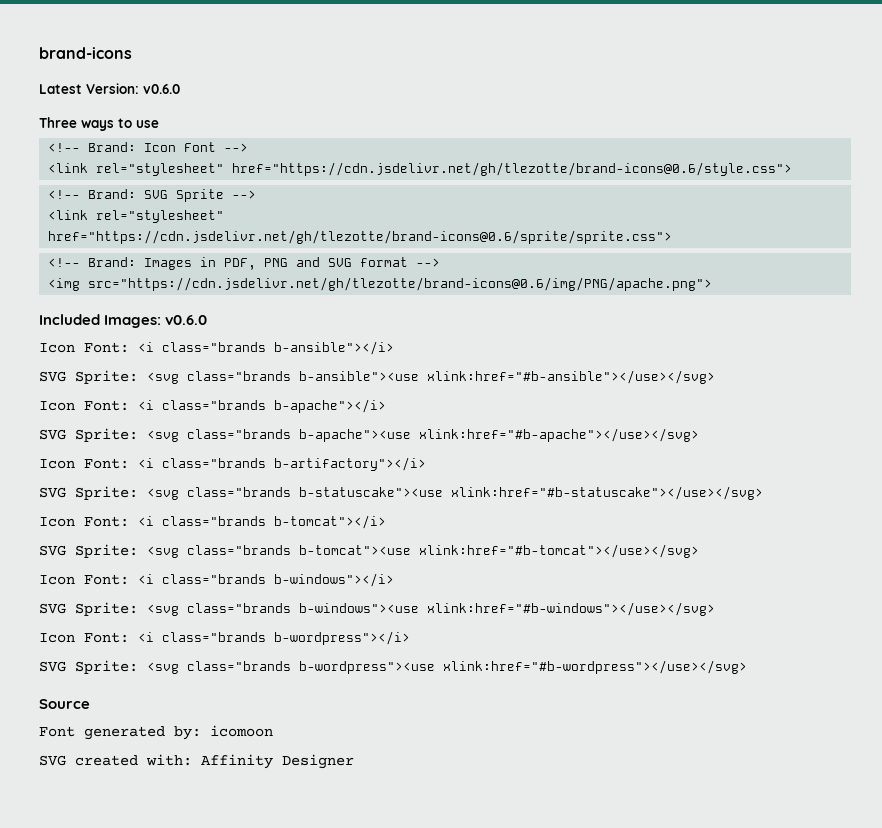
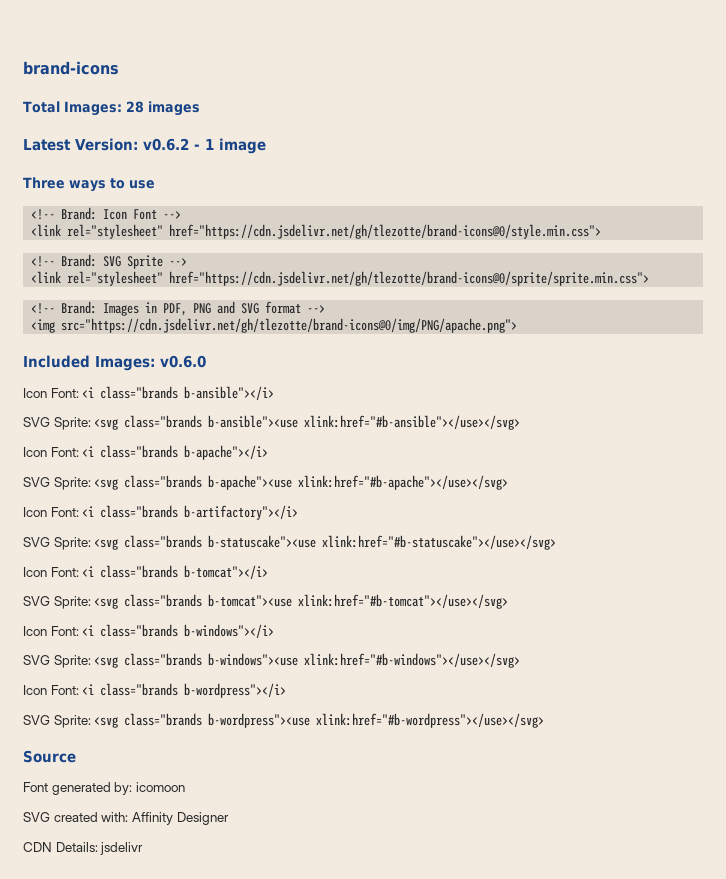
[39,83,180,94] Latest Version: v0.6.0 -> [23,101,200,116] [23,138,266,154] Total Images: 28 images // Latest Version: v0.6.2 - 1 image
[232,162,793,176] href="https://cdn.jsdelivr.net/gh/tlezotte/brand-icons@0.6/style.css"> -> [169,224,602,239] href="https://cdn.jsdelivr.net/gh/tlezotte/brand-icons@0/style.min.css">
[48,230,673,244] href="https://cdn.jsdelivr.net/gh/tlezotte/brand-icons@0.6/sprite/sprite.css"> -> [169,271,650,286] href="https://cdn.jsdelivr.net/gh/tlezotte/brand-icons@0/sprite/sprite.min.css">
[88,277,713,291] src="https://cdn.jsdelivr.net/gh/tlezotte/brand-icons@0.6/img/PNG/apache.png"> -> [61,318,518,333] src="https://cdn.jsdelivr.net/gh/tlezotte/brand-icons@0/img/PNG/apache.png">
(354, 761) none -> [23,842,144,855] // CDN Details: jsdelivr

